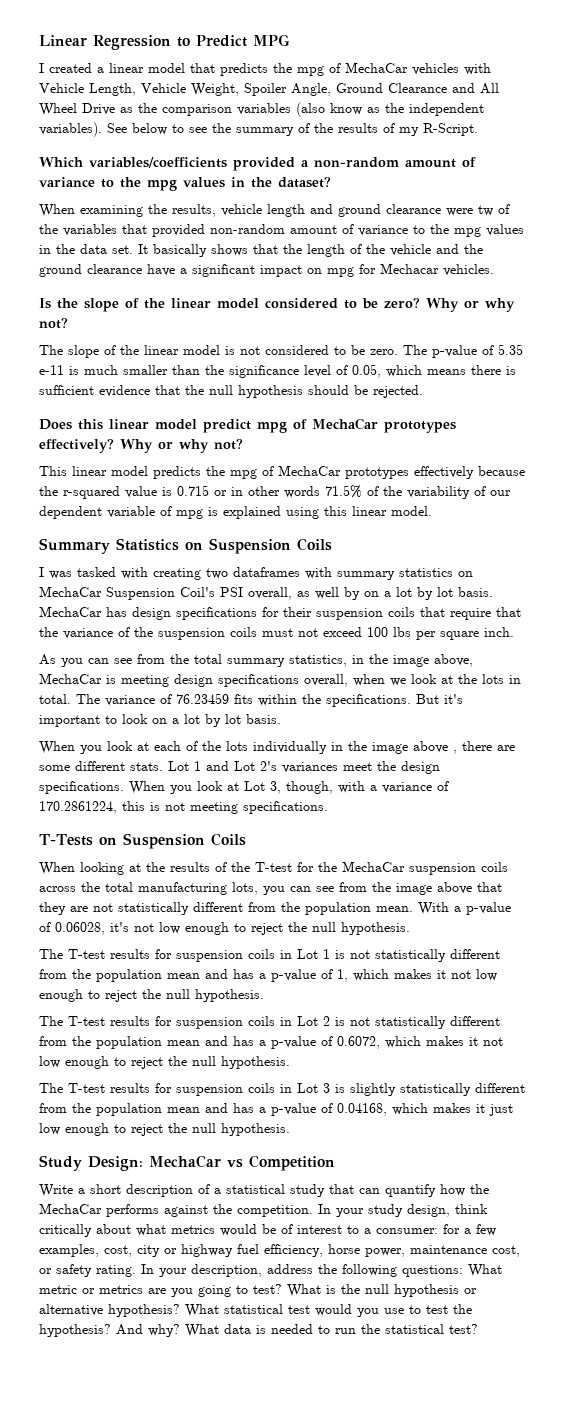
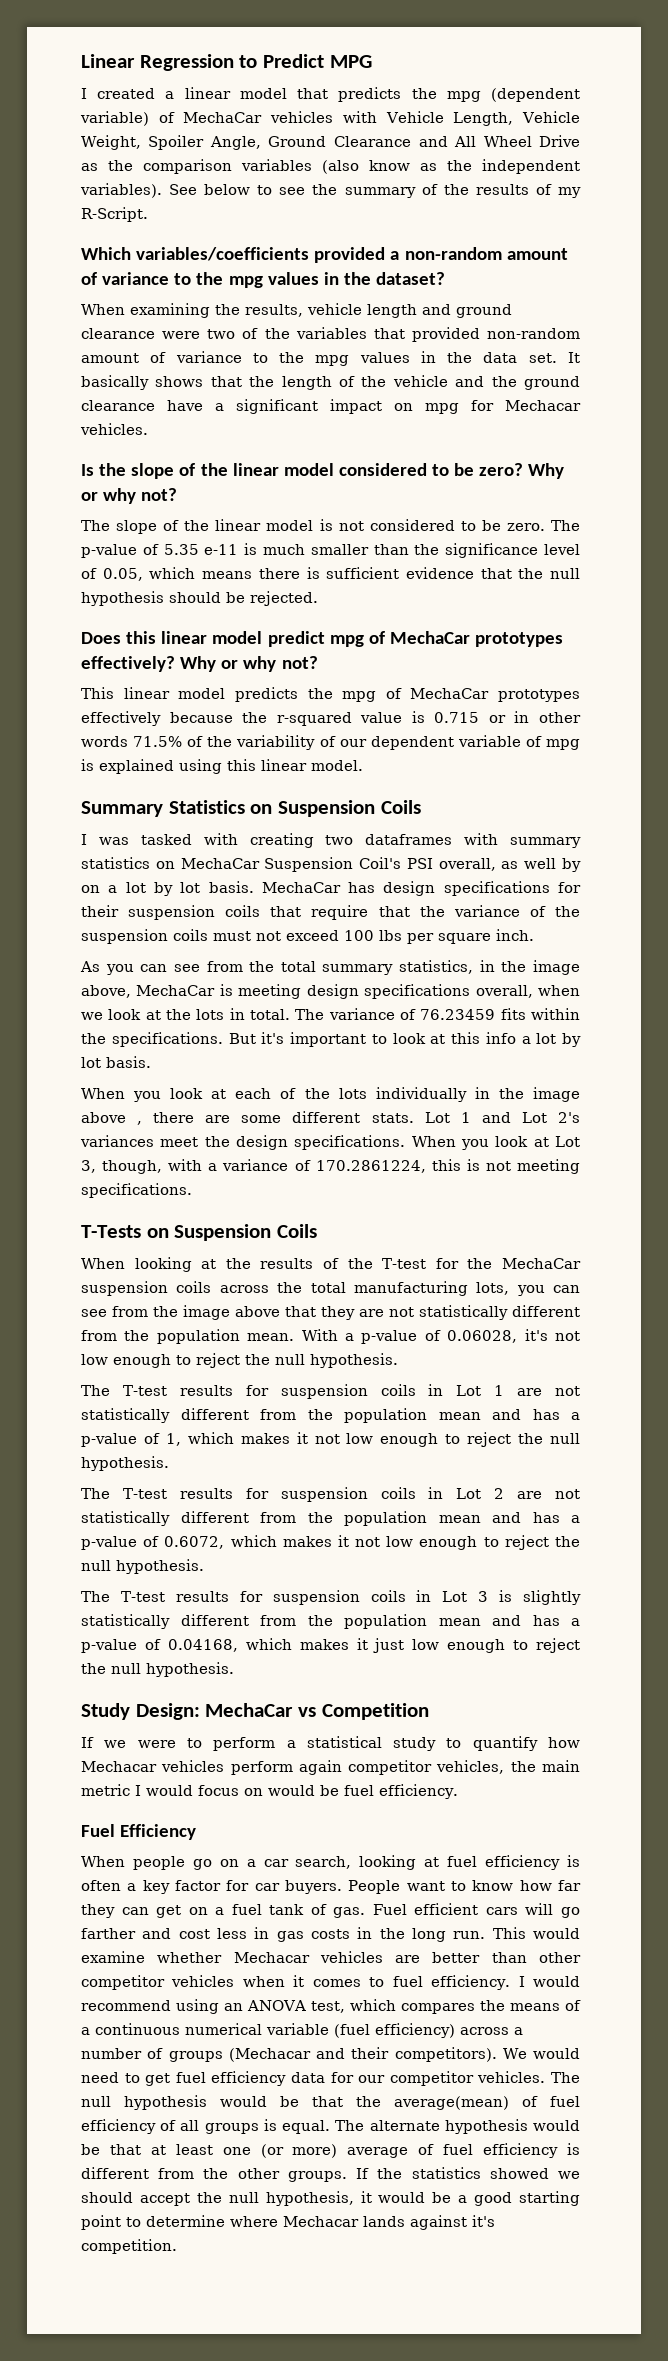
(324, 71) none -> [491,88,580,102] [80,111,149,126] (dependent variable)
[478,205,493,216] tw -> [207,329,236,339] two
[152,718,167,724] on -> [430,1032,516,1044] at this info
[335,950,345,959] is -> [517,1388,543,1396] are
[335,1017,345,1026] is -> [517,1491,543,1499] are
[39,1184,489,1197] [39,1203,488,1217] [39,1224,496,1237] [39,1244,520,1257] [39,1264,502,1277] [39,1284,477,1297] [39,1304,472,1317] [39,1324,478,1337] Write a short description of a statistical study that can quantify how the MechaCar performs against the competition. In your study design, think critically about what metrics would be of interest to a consumer: for a few examples, cost, city or highway fuel efficiency, horse power, maintenance cost, or safety rating. In your description, address the following questions: What metric or metrics are you going to test? What is the null hypothesis or alternative hypothesis? What statistical test would you use to test the hypothesis? And why? What data is needed to run the statistical test? -> [81,1736,580,1751] [81,1760,580,1775] [81,1784,458,1799] [81,1824,197,1840] [81,1855,581,1870] [81,1880,581,1894] [81,1903,581,1918] [81,1927,580,1942] [81,1951,581,1963] [81,1975,580,1990] [81,1999,581,2014] [81,2023,523,2038] [81,2047,580,2062] [81,2071,581,2086] [81,2095,580,2110] [81,2119,580,2134] [81,2143,581,2158] [81,2167,580,2182] [81,2191,580,2206] [81,2215,495,2230] [81,2239,177,2254] If we were to perform a statistical study to quantify how Mechacar vehicles perform again competitor vehicles, the main metric I would focus on would be fuel efficiency. // Fuel Efficiency // When people go on a car search, looking at fuel efficiency is often a key factor for car buyers. People want to know how far they can get on a fuel tank of gas. Fuel efficient cars will go farther and cost less in gas costs in the long run. This would examine whether Mechacar vehicles are better than other competitor vehicles when it comes to fuel efficiency. I would recommend using an ANOVA test, which compares the means of a continuous numerical variable (fuel efficiency) across a number of groups (Mechacar and their competitors). We would need to get fuel efficiency data for our competitor vehicles. The null hypothesis would be that the average(mean) of fuel efficiency of all groups is equal. The alternate hypothesis would be that at least one (or more) average of fuel efficiency is different from the other groups. If the statistics showed we should accept the null hypothesis, it would be a good starting point to determine where Mechacar lands against it's competition.

